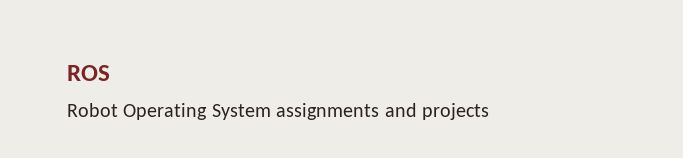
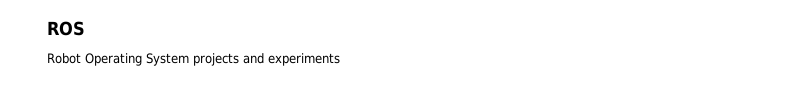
[276,103,489,120] assignments and projects -> [193,53,340,66] projects and experiments

